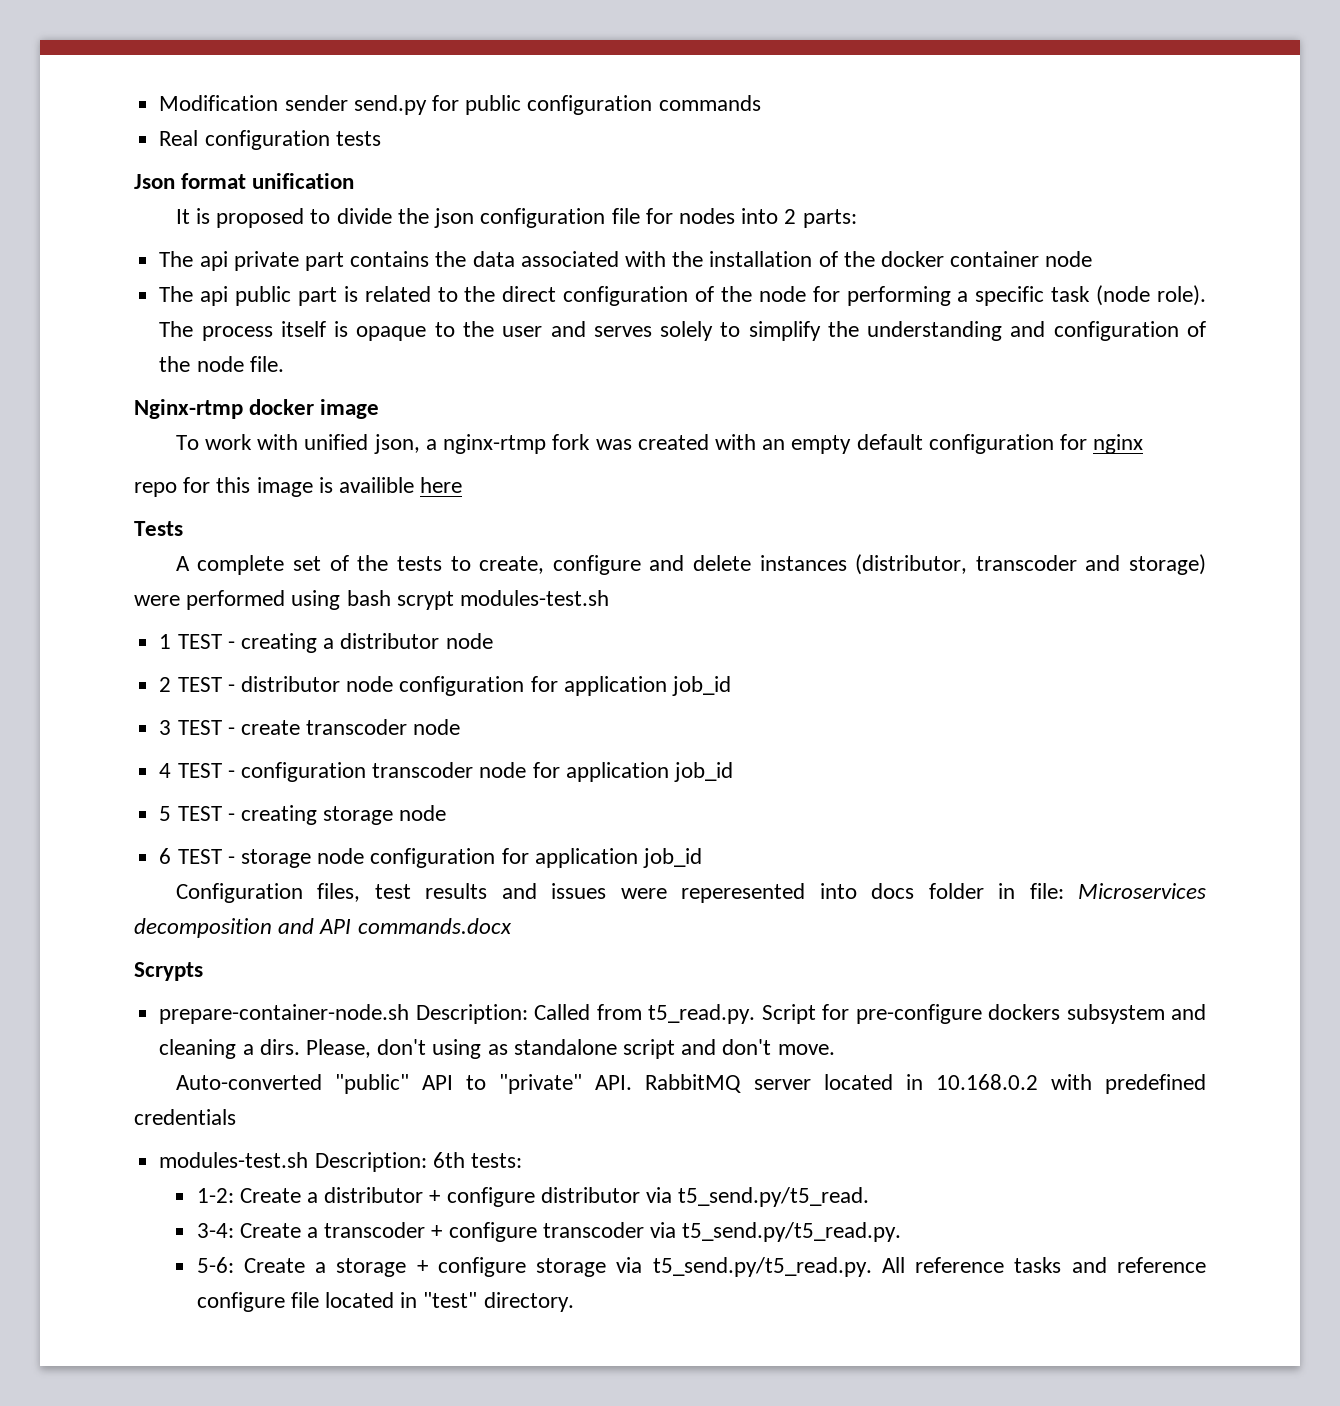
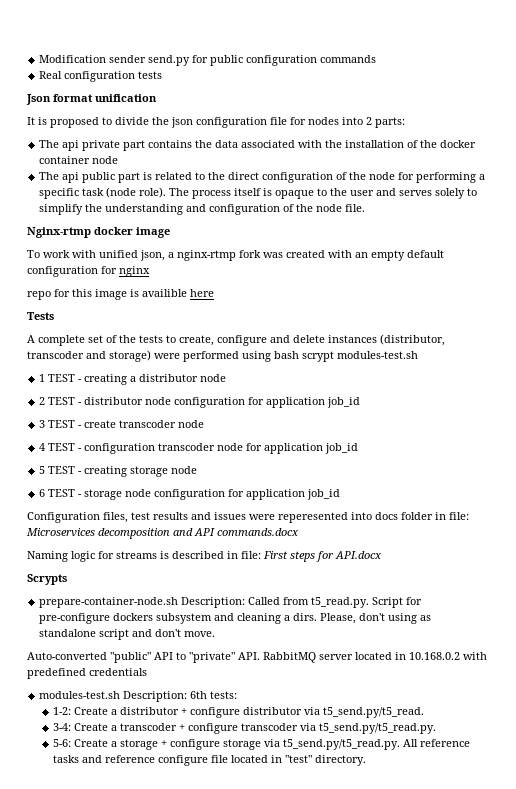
(512, 926) none -> [27,551,382,562] // Naming logic for streams is described in file: First steps for API.docx

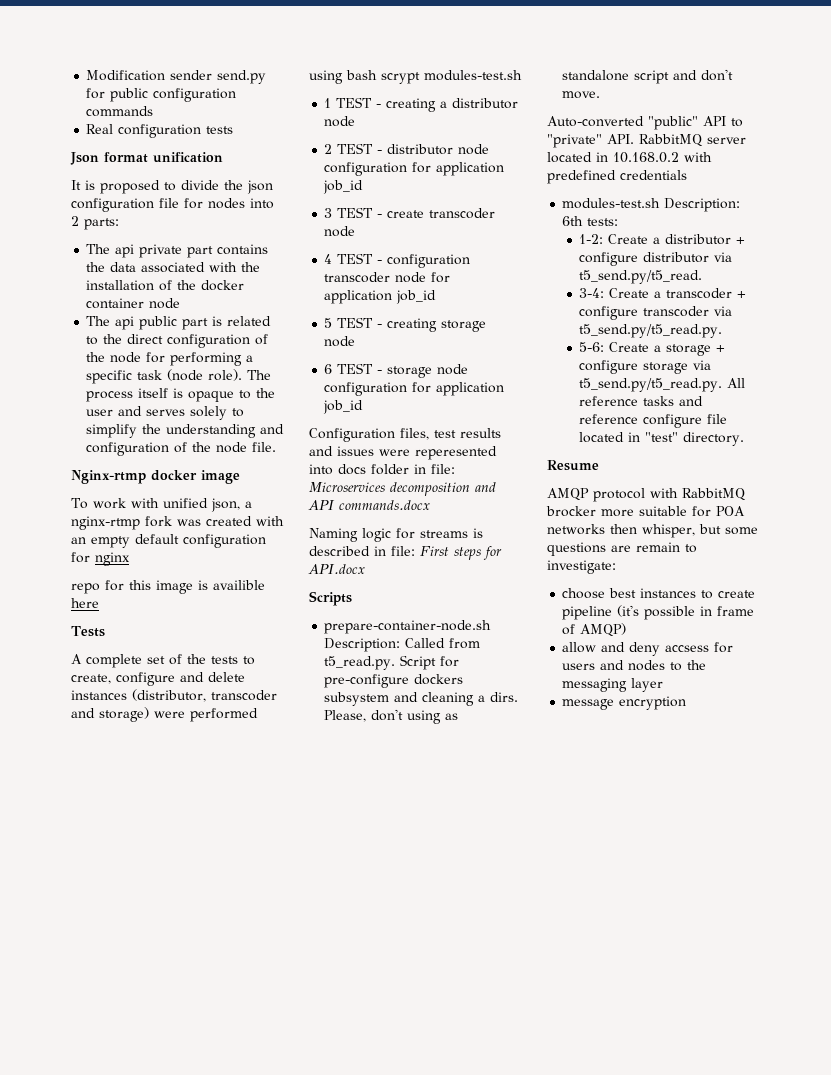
[27,574,67,585] Scrypts -> [309,591,352,606] Scripts
(366, 760) none -> [547,460,599,471] [547,488,746,502] [546,506,745,517] [547,524,758,538] [547,542,697,556] [547,560,616,574] [562,588,756,599] [562,605,755,620] [562,623,627,637] [562,642,734,656] [562,660,707,671] [562,678,664,692] [562,696,687,710] // Resume // AMQP protocol with RabbitMQ brocker more suitable for POA networks then whisper, but some questions are remain to investigate: // choose best instances to create pipeline (it's possible in frame of AMQP) // allow and deny accsess for users and nodes to the messaging layer // message encryption

